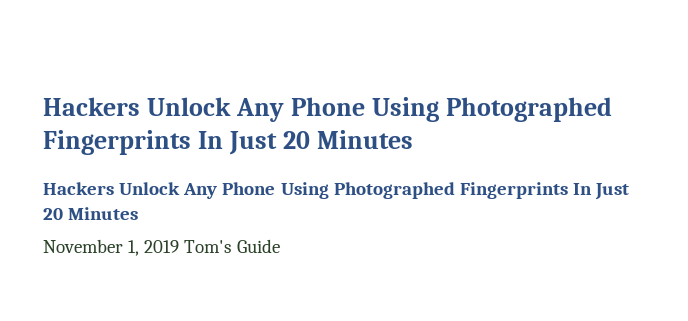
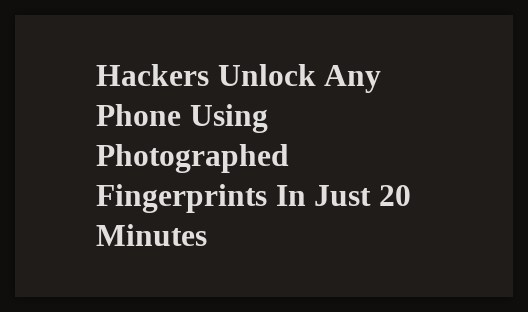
[43,182,630,200] [43,207,139,220] [43,239,280,256] // Hackers Unlock Any Phone Using Photographed Fingerprints In Just 20 Minutes // November 1, 2019 Tom's Guide -> (207, 235) none

